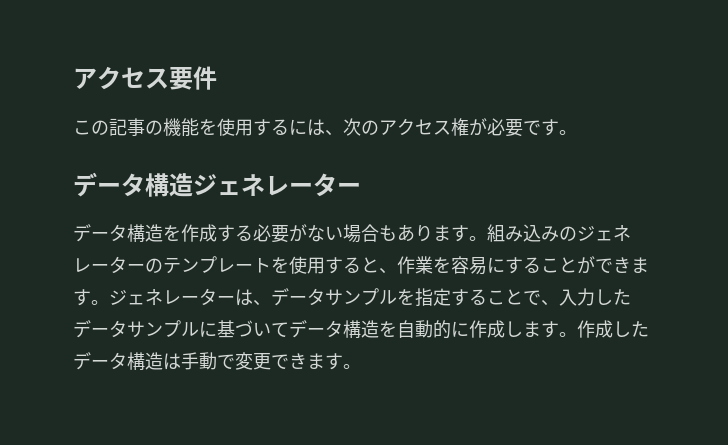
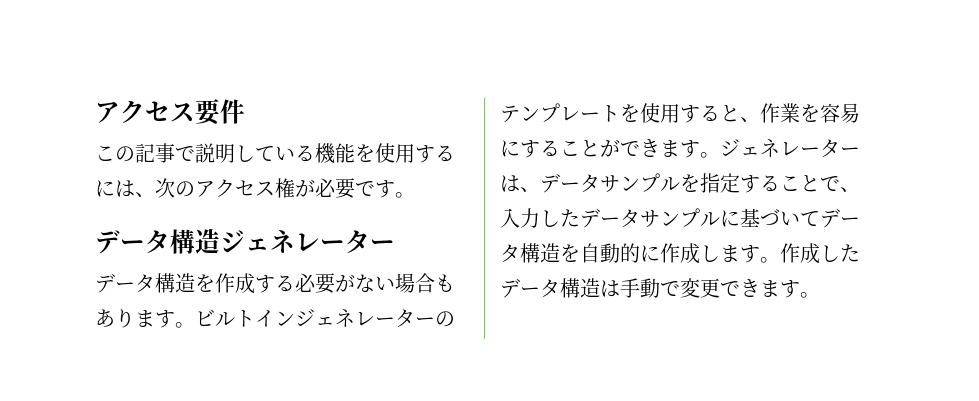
[145,120,163,135] の -> [175,143,315,163] で説明している
[487,224,577,242] 組み込みの -> [195,309,295,327] ビルトイン

